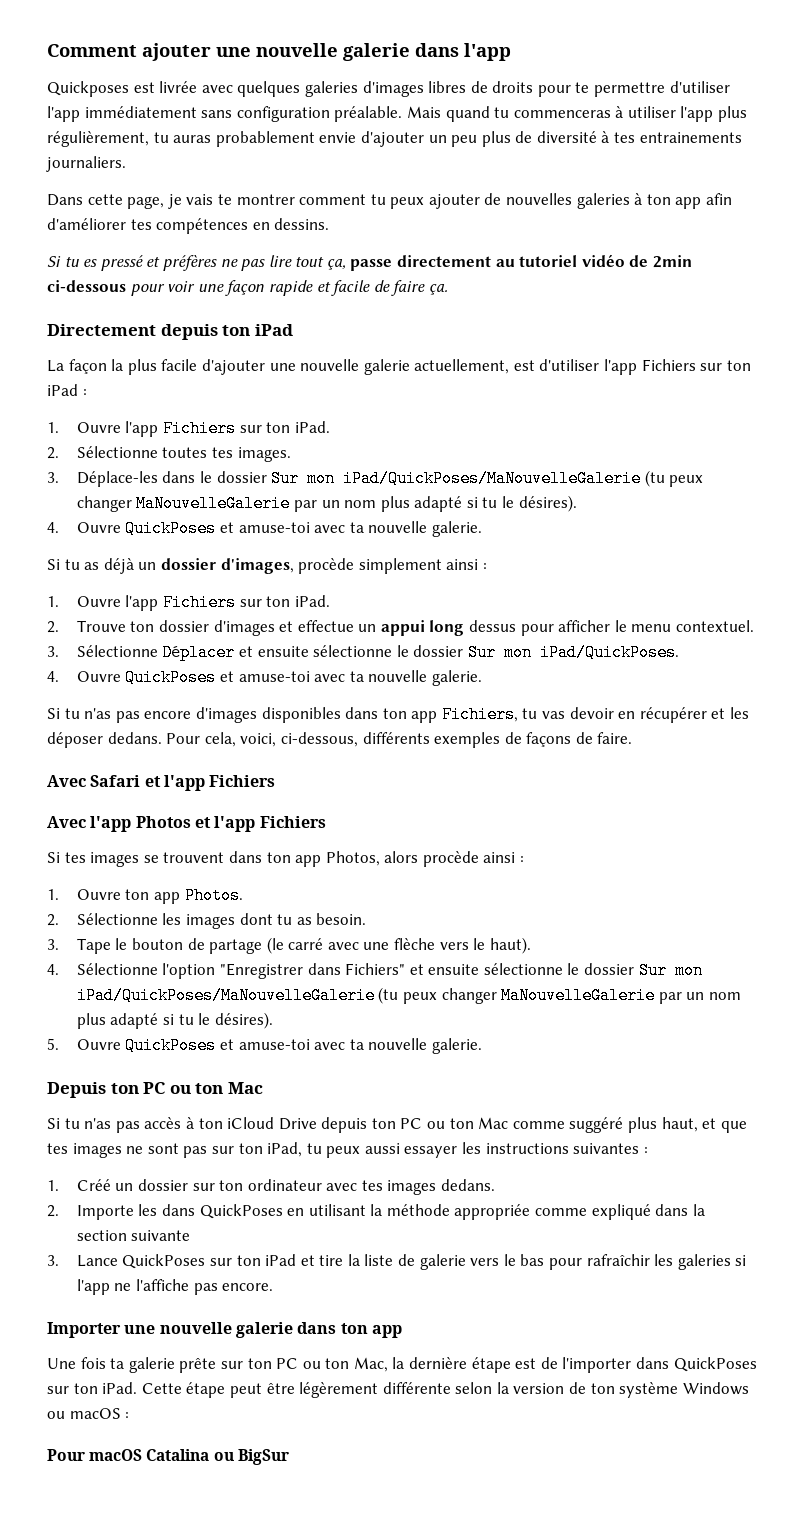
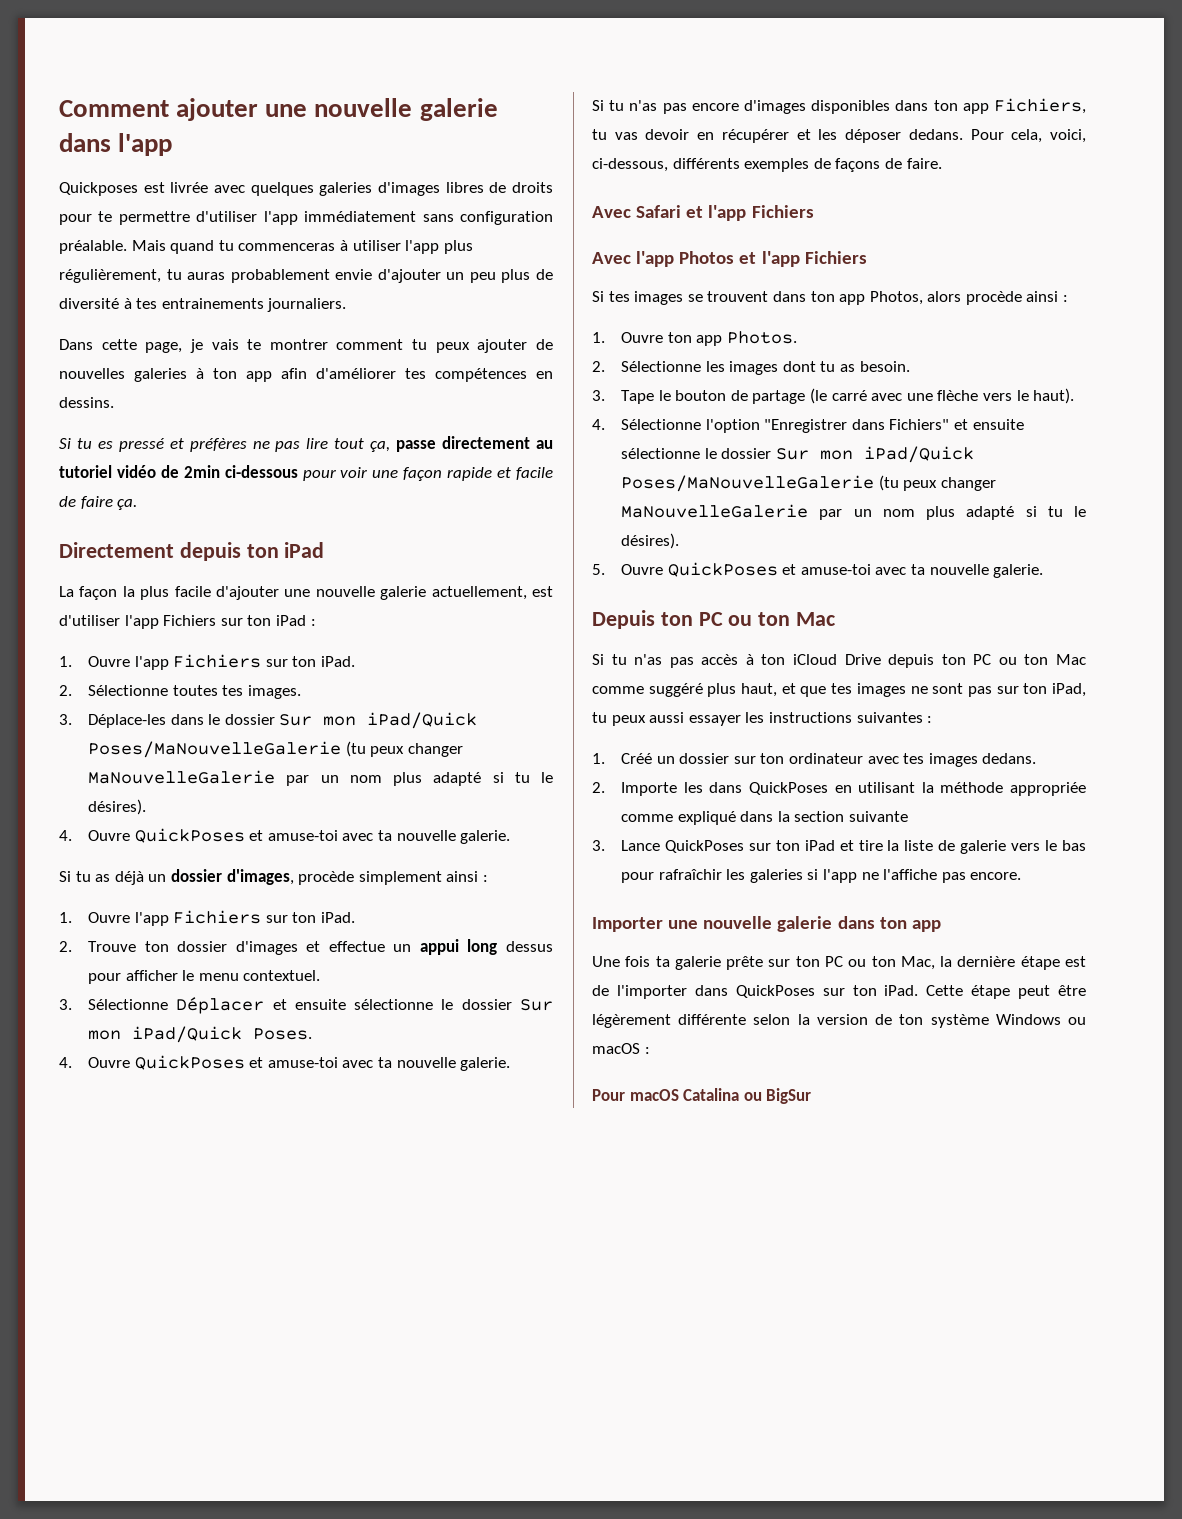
[343,470,642,487] iPad/QuickPoses/MaNouvelleGalerie -> [367,712,478,729] [88,741,342,758] iPad/Quick Poses/MaNouvelleGalerie
[539,644,679,661] iPad/QuickPoses. -> [132,1026,313,1043] iPad/Quick Poses.
[76,987,375,1004] iPad/QuickPoses/MaNouvelleGalerie -> [863,446,974,463] [621,475,875,492] iPad/Quick Poses/MaNouvelleGalerie

